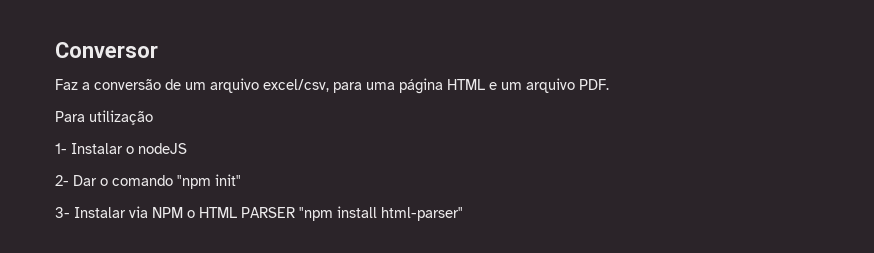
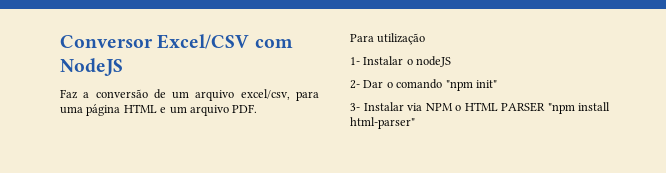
(158, 50) none -> [157,34,293,49] [60,58,123,76] Excel/CSV com NodeJS

